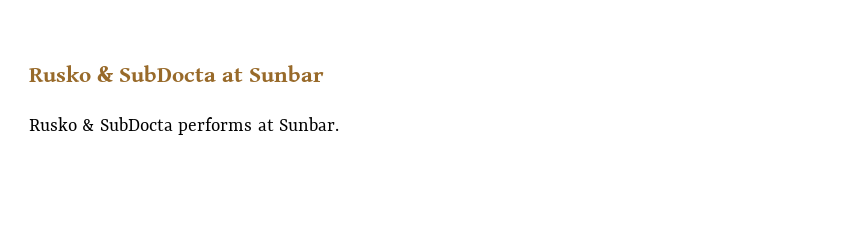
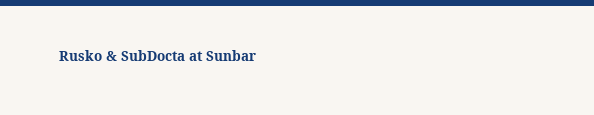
[29,117,339,135] // Rusko & SubDocta performs at Sunbar. -> (256, 55) none

